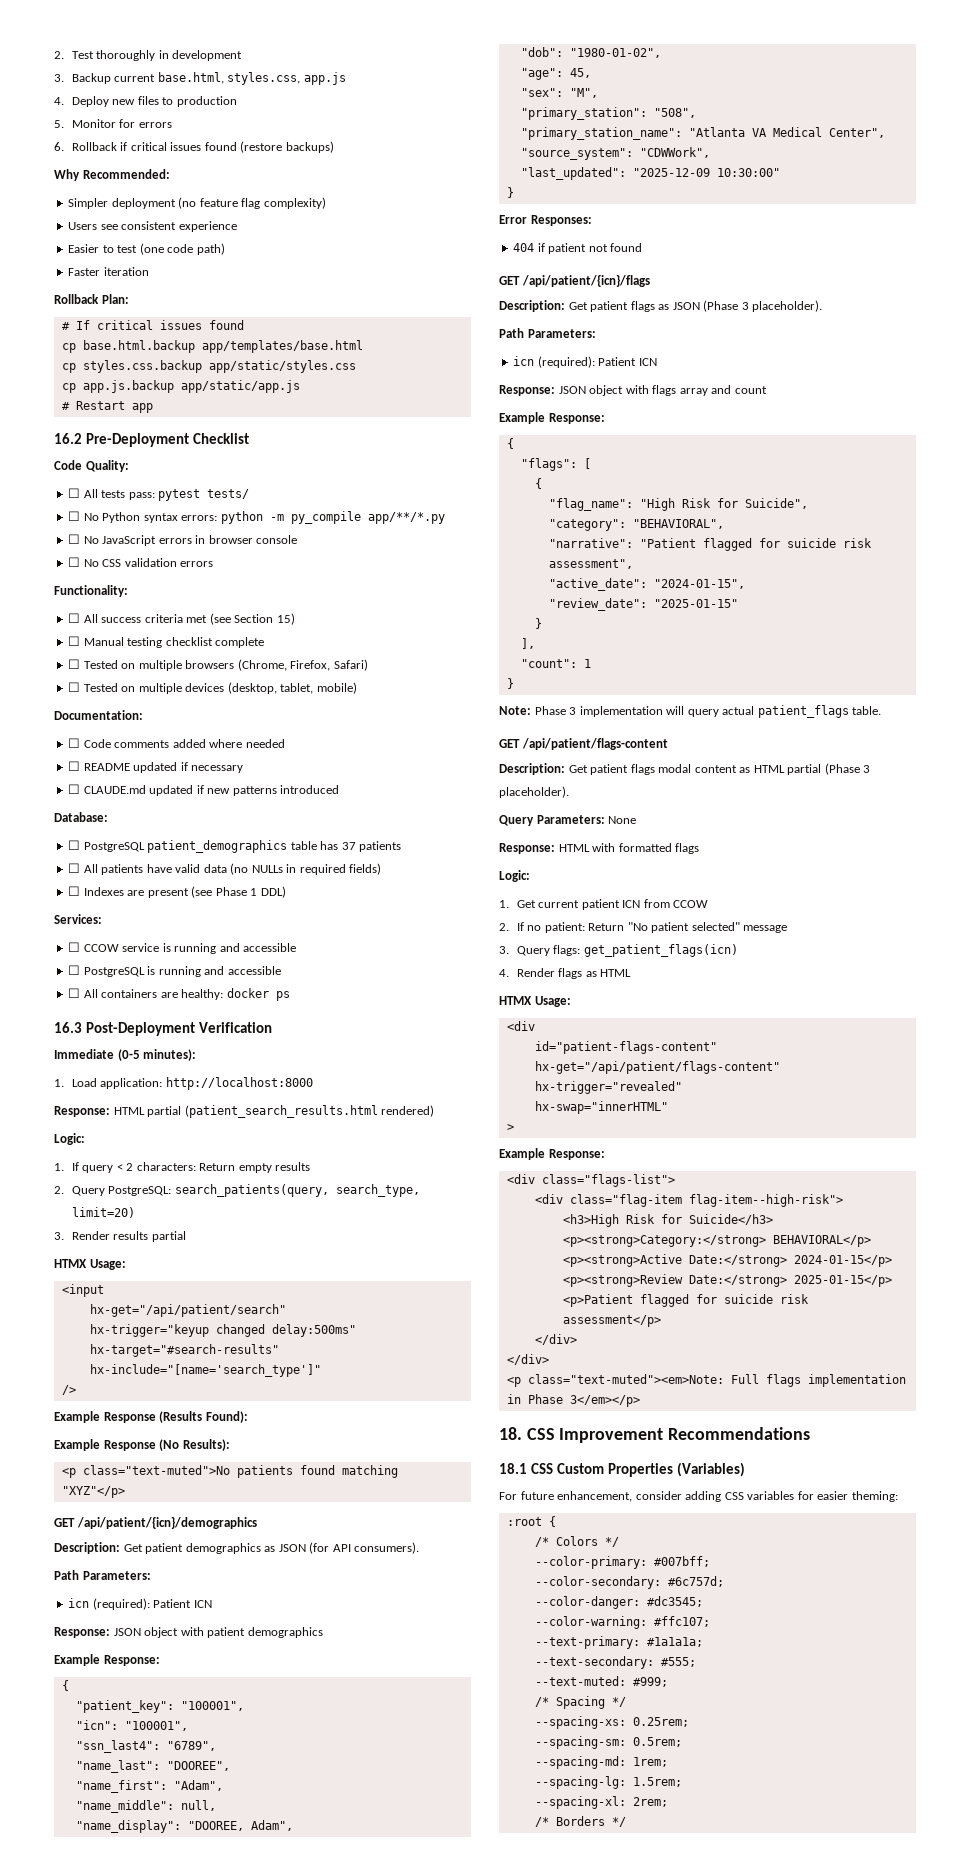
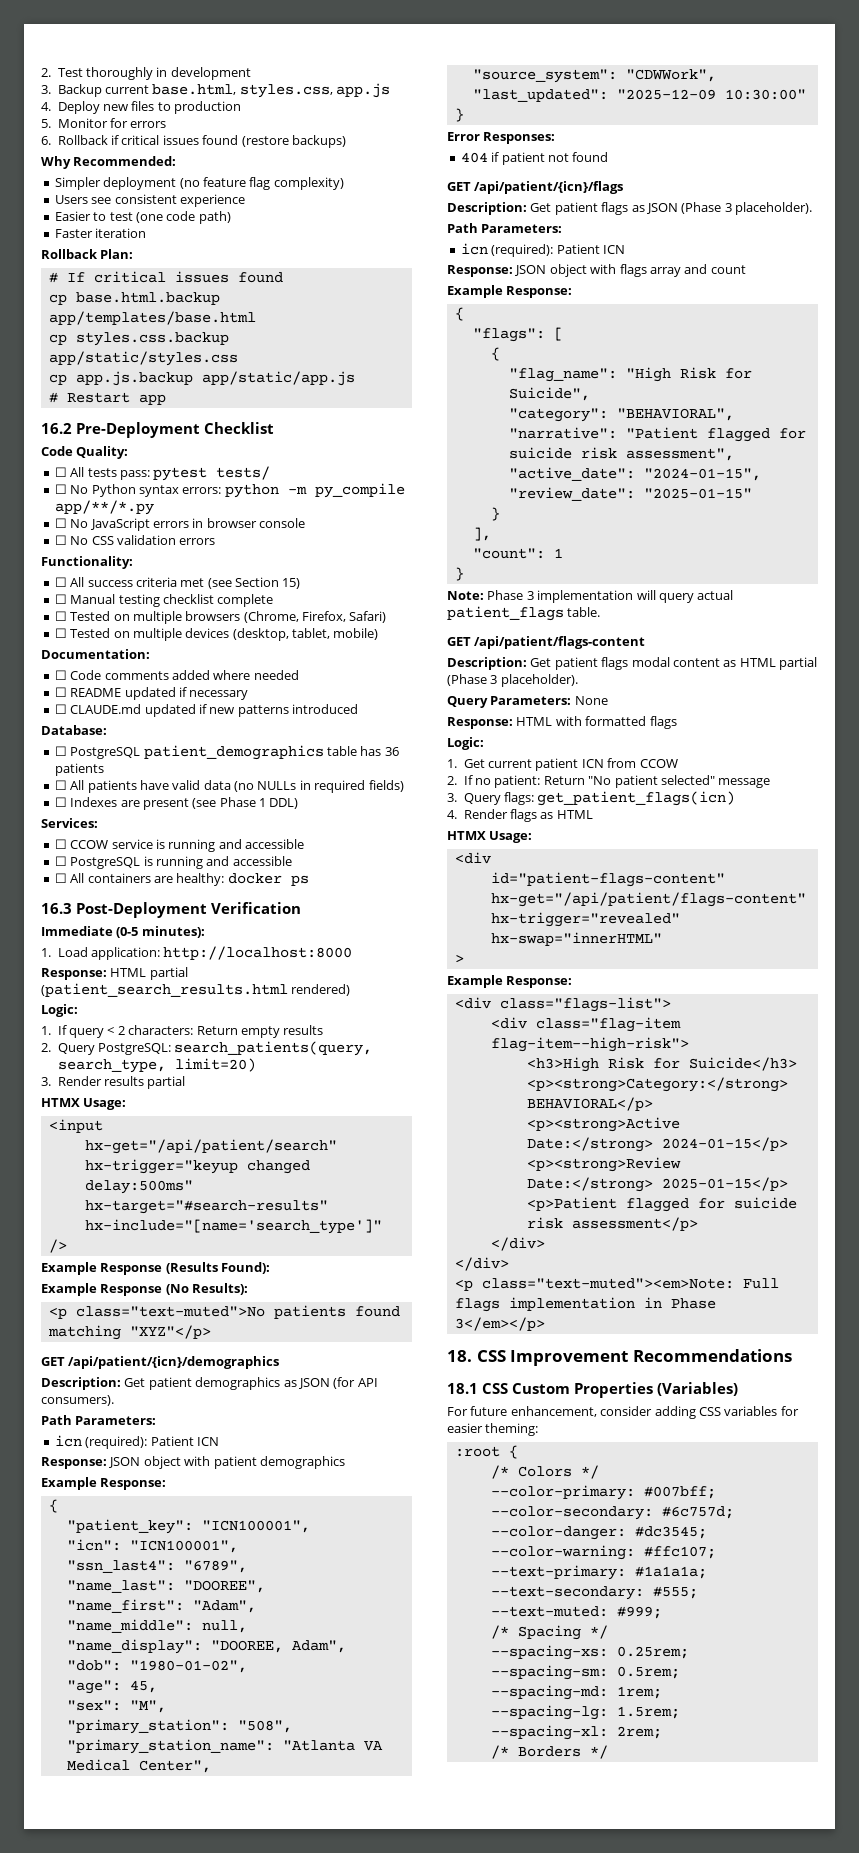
[341,842,356,850] 37 -> [384,747,399,756] 36
[180,1701,244,1711] "100001", -> [201,1520,310,1533] "ICN100001",
[124,1721,188,1731] "100001", -> [129,1540,238,1553] "ICN100001",

